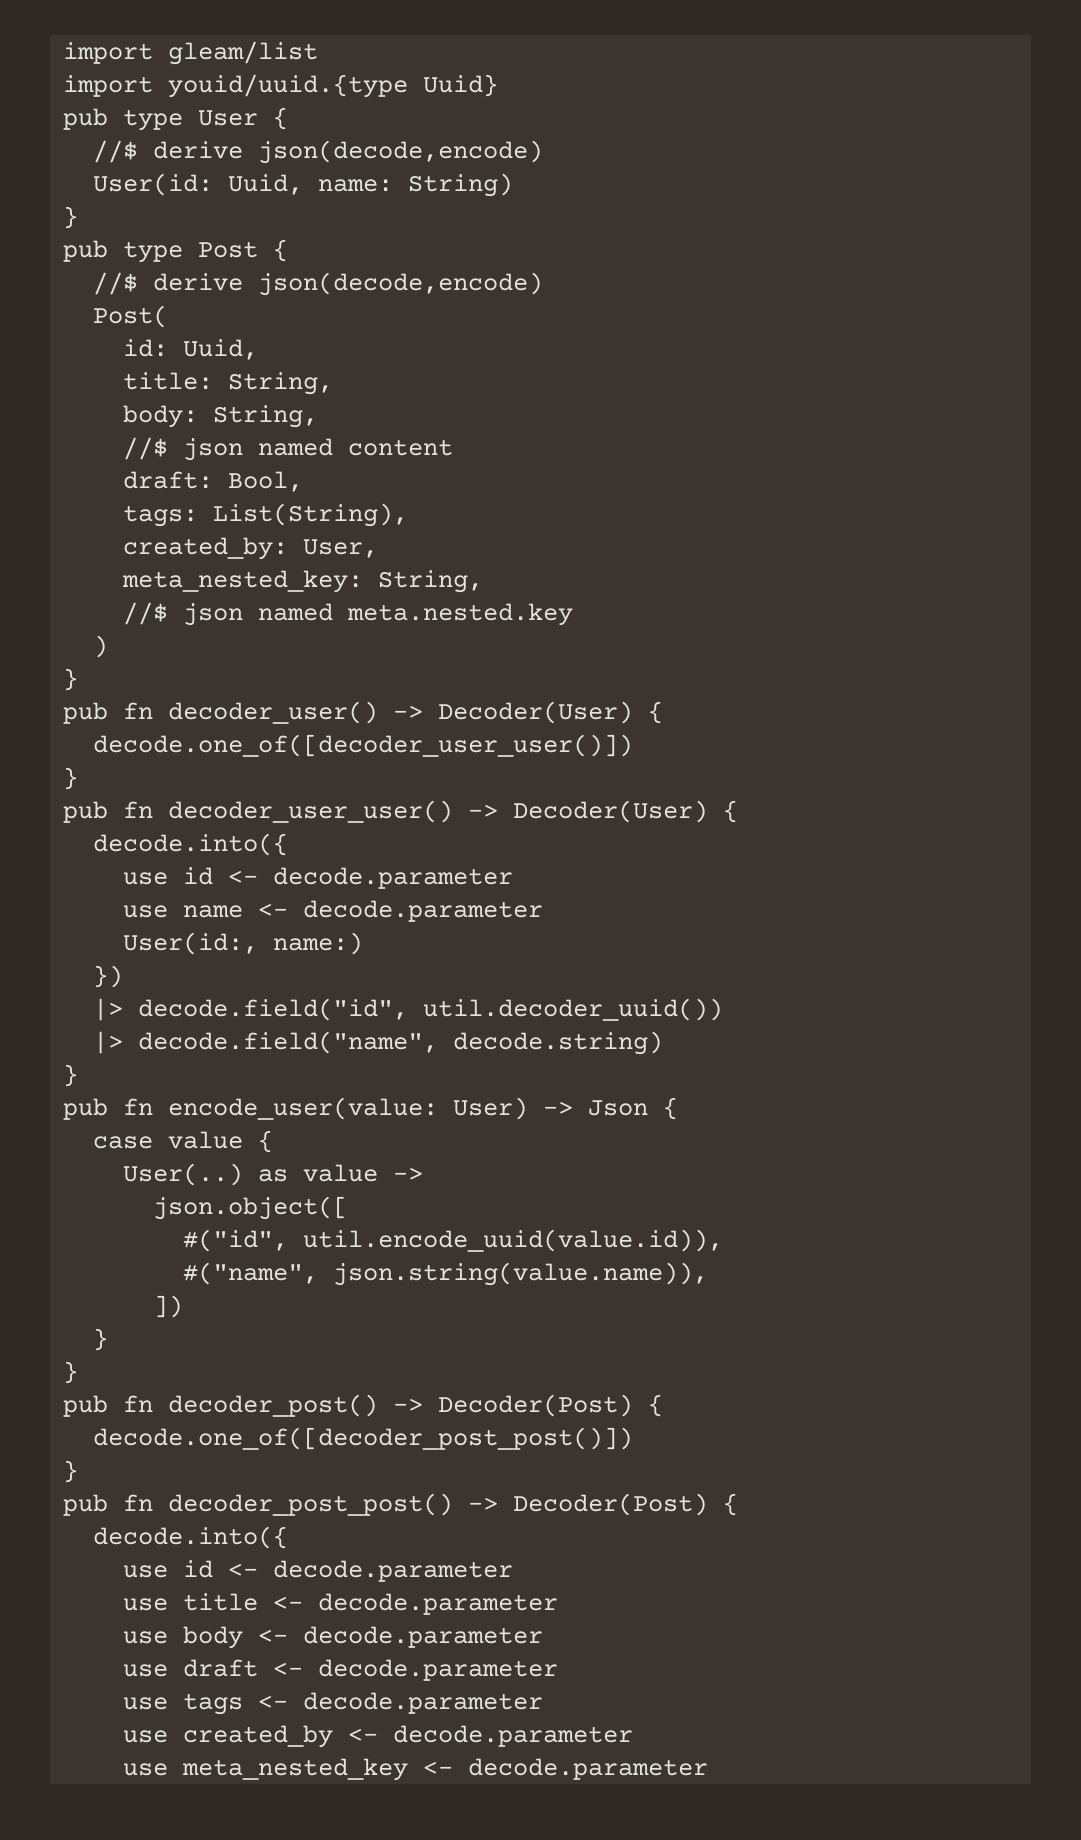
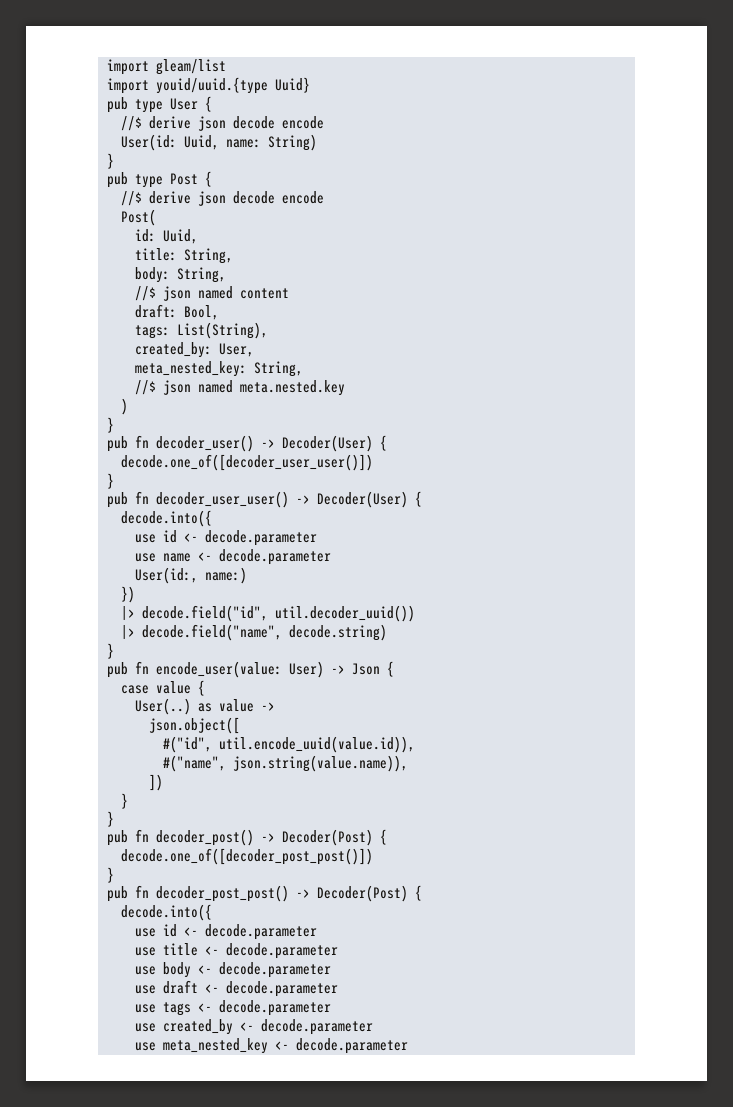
[257,140,543,164] json(decode,encode) -> [197,116,324,131] json decode encode
[257,272,543,296] json(decode,encode) -> [197,191,324,206] json decode encode

